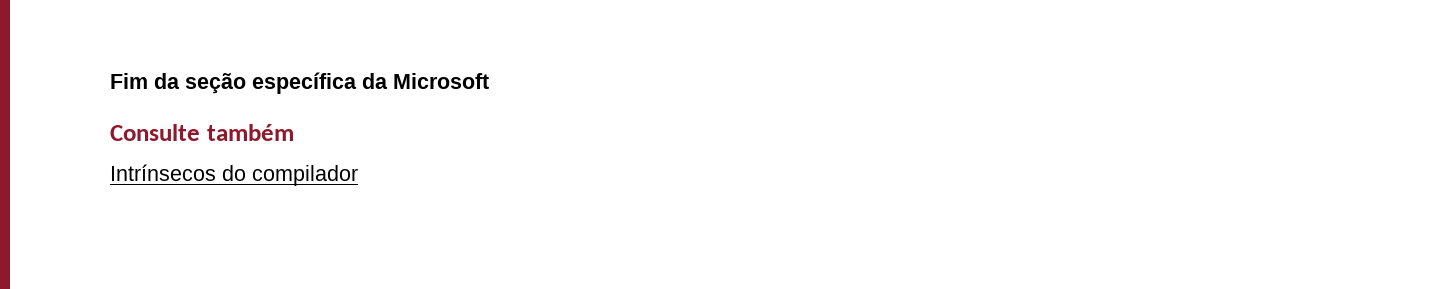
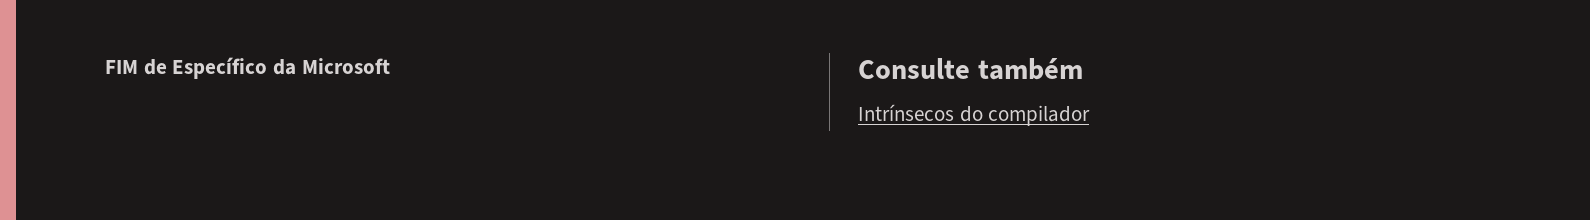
[110,72,357,94] Fim da seção específica -> [105,57,268,79] FIM de Específico

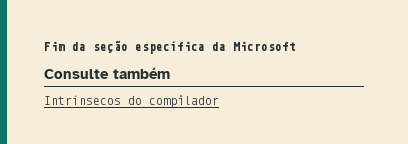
[105,57,268,79] FIM de Específico -> [44,40,205,54] Fim da seção específica

